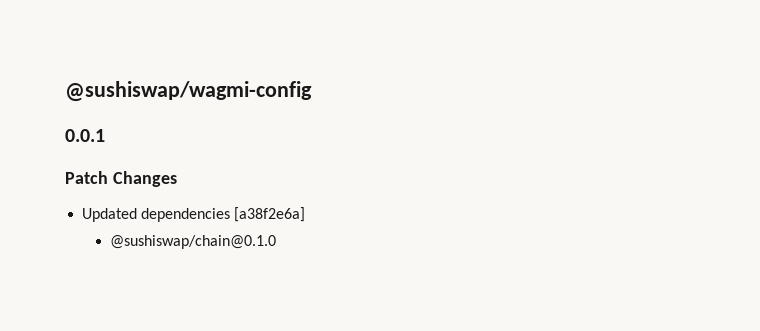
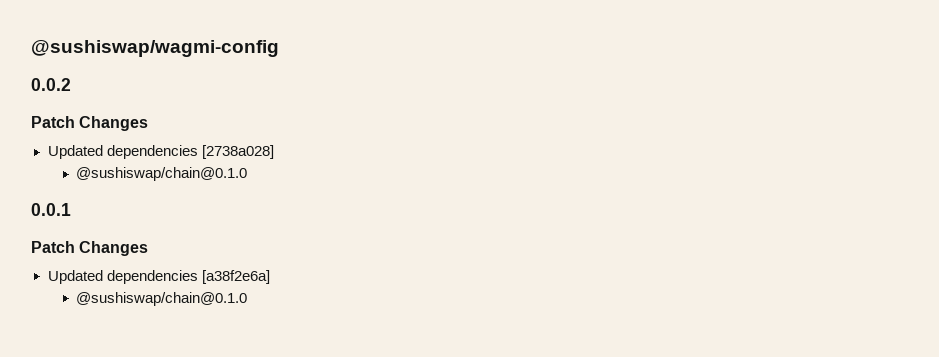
(312, 91) none -> [31,78,71,91] [31,116,149,131] [47,145,274,159] [76,167,248,181] // 0.0.2 // Patch Changes // Updated dependencies [2738a028] // @sushiswap/chain@0.1.0

